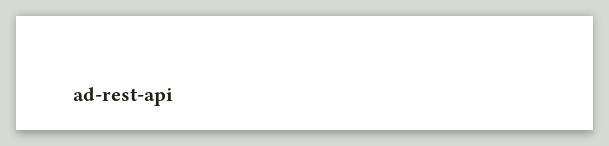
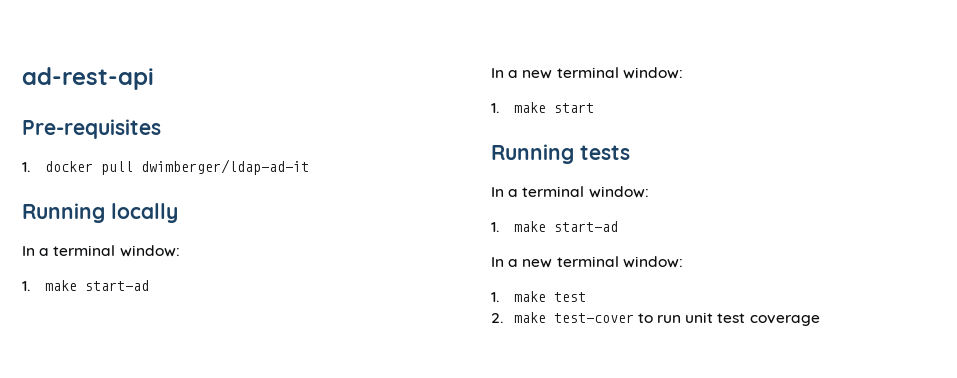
(173, 96) none -> [22,119,161,139] [22,159,309,175] [22,203,178,223] [22,245,180,257] [22,280,149,291] [491,67,683,79] [491,102,594,113] [491,144,630,164] [491,186,649,198] [491,221,618,232] [491,256,683,268] [491,291,586,302] [491,312,820,326] // Pre-requisites // 1. docker pull dwimberger/ldap-ad-it // Running locally // In a terminal window: // 1. make start-ad // In a new terminal window: // 1. make start // Running tests // In a terminal window: // 1. make start-ad // In a new terminal window: // 1. make test // 2. make test-cover to run unit test coverage

